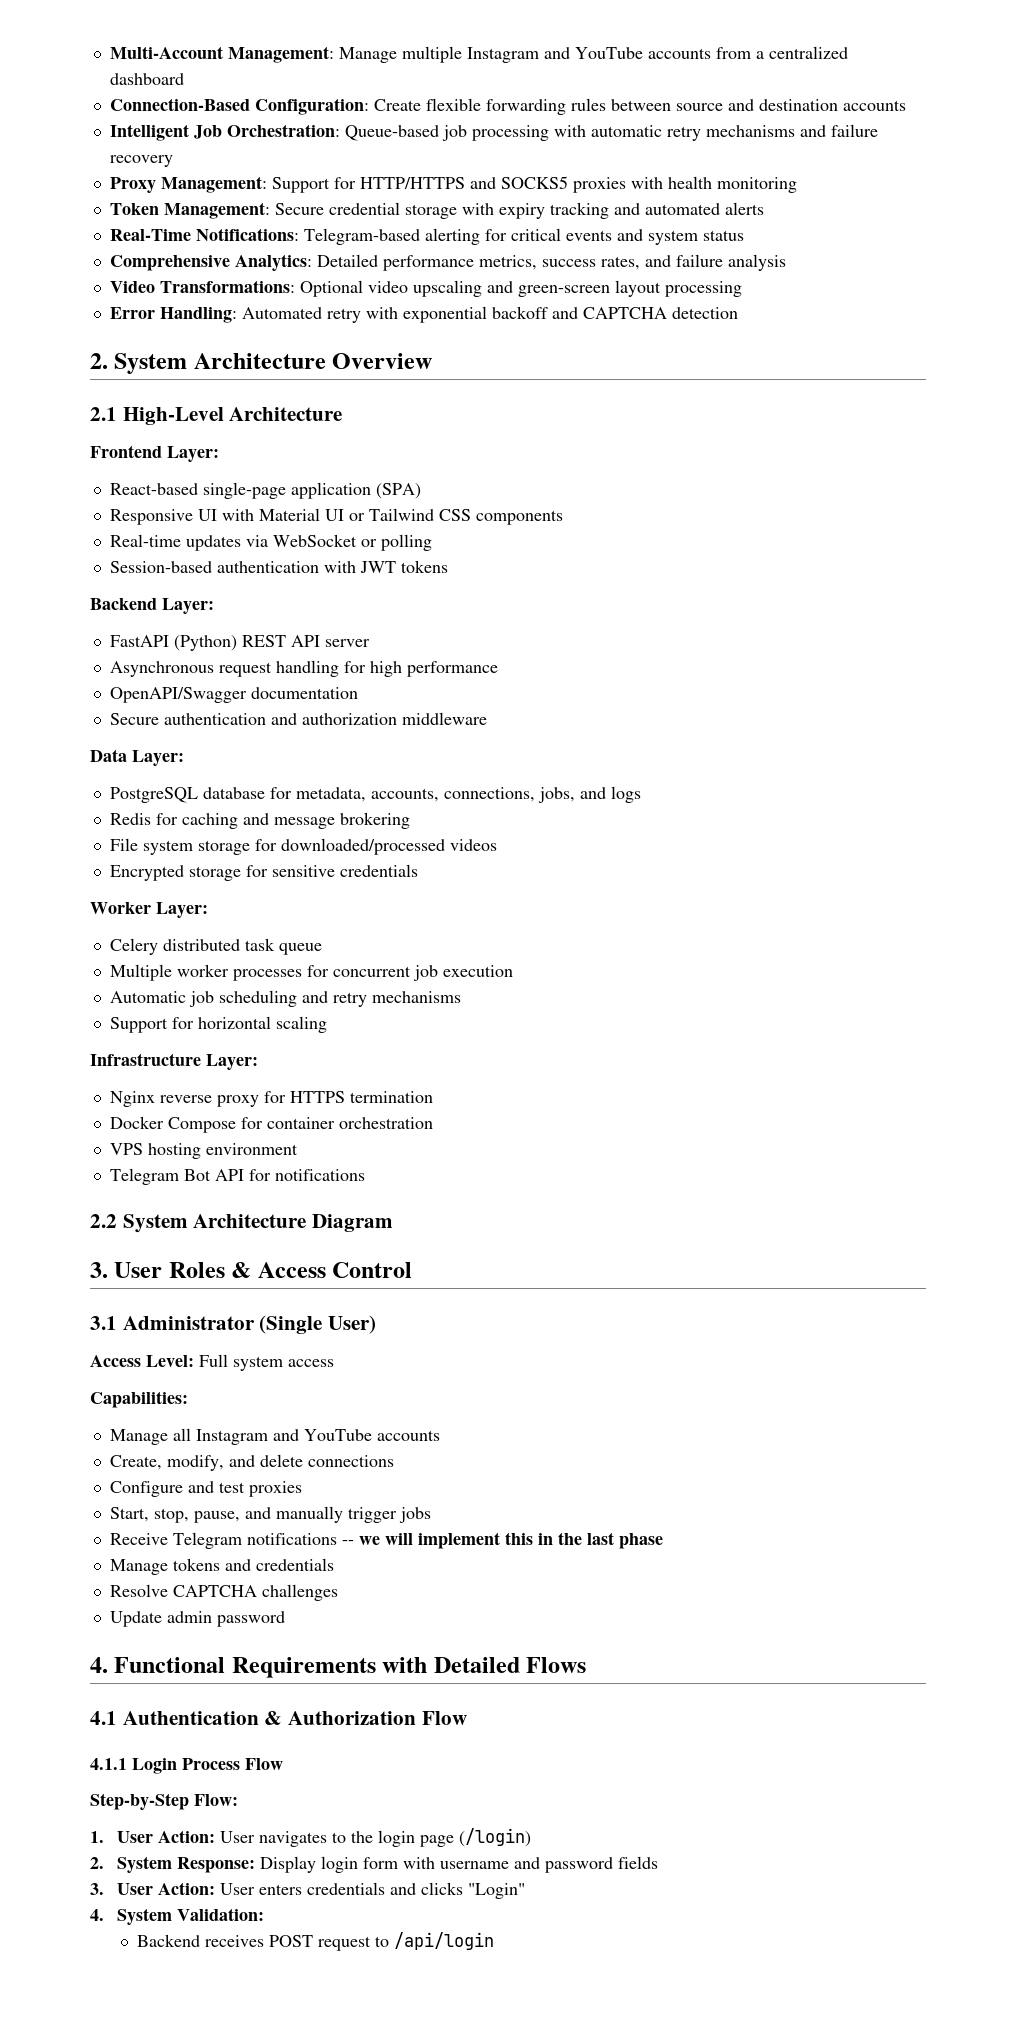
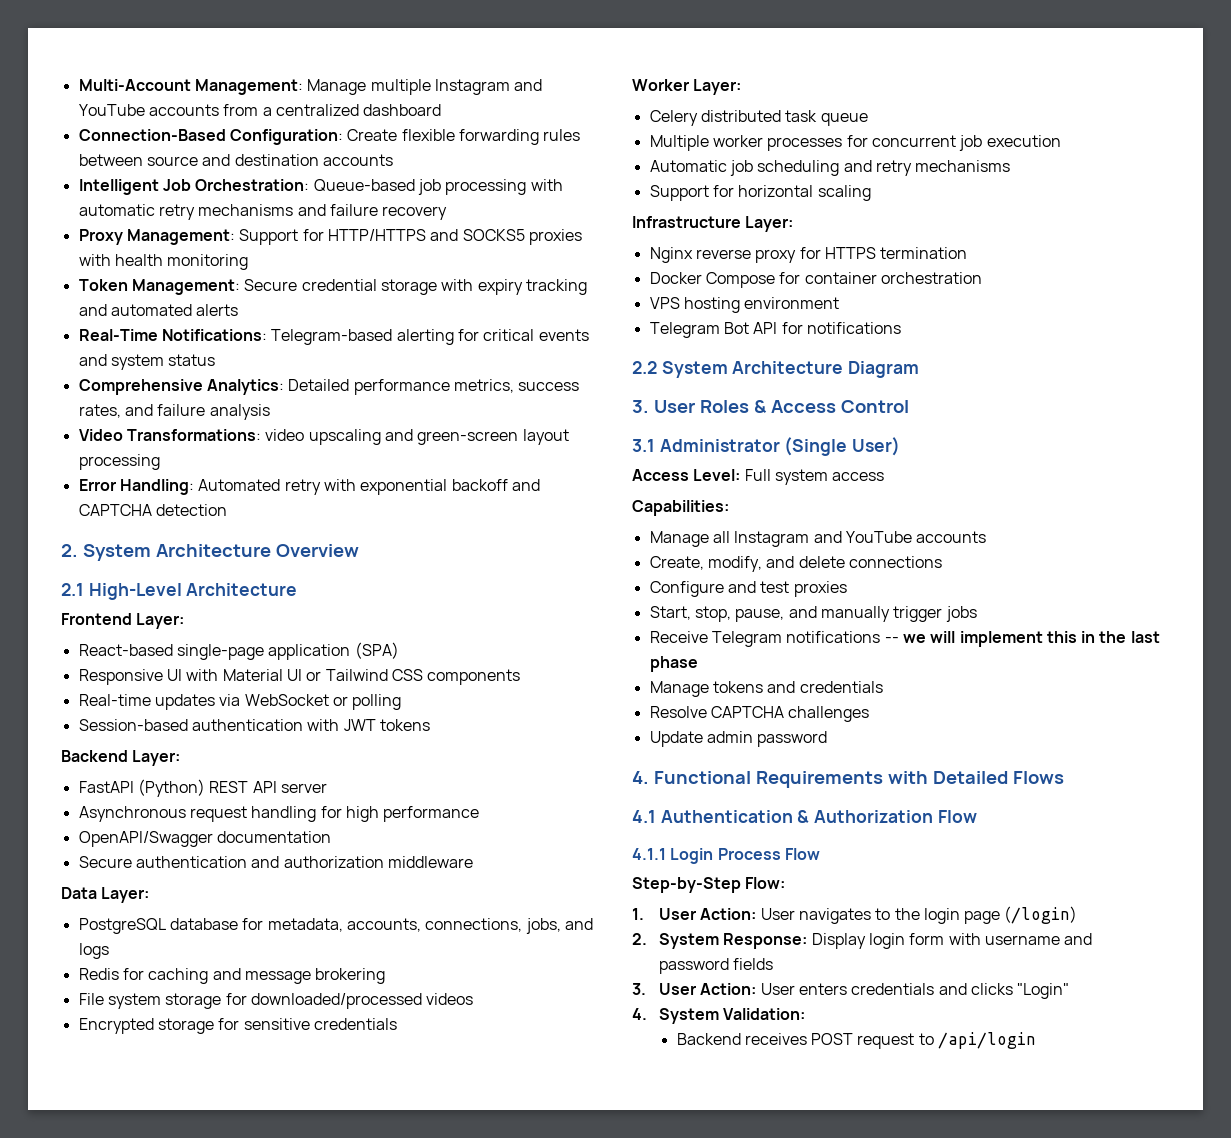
[299,280,363,297] Optional -> (261, 435) none

